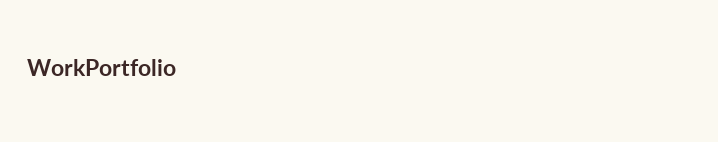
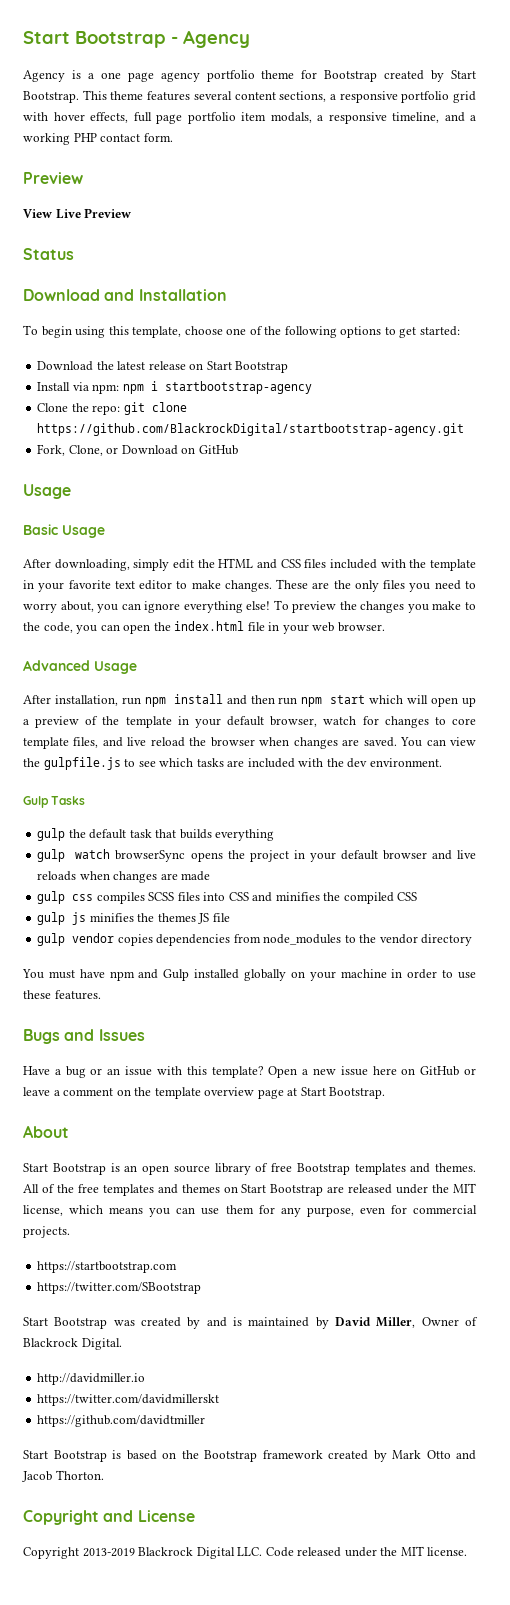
[27,59,176,76] WorkPortfolio -> [23,30,250,48] [23,70,477,82] [23,90,476,103] [23,112,476,124] [23,133,173,145] [23,172,83,184] [23,208,132,219] [23,248,74,260] [23,289,227,301] [23,325,460,338] [37,361,289,373] [37,381,312,394] [37,402,187,415] [37,423,465,436] [37,444,238,456] [23,484,71,499] [23,524,105,538] [23,558,477,571] [23,579,476,592] [23,600,477,613] [23,621,385,634] [23,660,137,674] [23,694,477,707] [23,716,476,728] [23,737,476,749] [23,757,442,770] [23,796,86,808] [37,828,275,841] [37,849,476,862] [37,871,211,883] [37,891,418,904] [37,912,230,925] [37,933,473,946] [22,969,476,981] [23,990,101,1000] [23,1029,145,1044] [23,1066,476,1078] [23,1087,386,1099] [23,1125,69,1138] [23,1163,476,1175] [23,1183,476,1196] [23,1205,477,1217] [23,1226,70,1238] [37,1261,178,1273] [37,1282,202,1294] [23,1317,478,1329] [23,1338,122,1350] [37,1373,146,1385] [37,1394,220,1406] [37,1415,206,1427] [23,1450,476,1462] [22,1470,104,1482] [23,1510,195,1525] [23,1546,468,1559] Start Bootstrap - Agency // Agency is a one page agency portfolio theme for Bootstrap created by Start Bootstrap. This theme features several content sections, a responsive portfolio grid with hover effects, full page portfolio item modals, a responsive timeline, and a working PHP contact form. // Preview // View Live Preview // Status // Download and Installation // To begin using this template, choose one of the following options to get started: // Download the latest release on Start Bootstrap // Install via npm: npm i startbootstrap-agency // Clone the repo: git clone https://github.com/BlackrockDigital/startbootstrap-agency.git // Fork, Clone, or Download on GitHub // Usage // Basic Usage // After downloading, simply edit the HTML and CSS files included with the template in your favorite text editor to make changes. These are the only files you need to worry about, you can ignore everything else! To preview the changes you make to the code, you can open the index.html file in your web browser. // Advanced Usage // After installation, run npm install and then run npm start which will open up a preview of the template in your default browser, watch for changes to core template files, and live reload the browser when changes are saved. You can view the gulpfile.js to see which tasks are included with the dev environment. // Gulp Tasks // gulp the default task that builds everything // gulp watch browserSync opens the project in your default browser and live reloads when changes are made // gulp css compiles SCSS files into CSS and minifies the compiled CSS // gulp js minifies the themes JS file // gulp vendor copies dependencies from node_modules to the vendor directory // You must have npm and Gulp installed globally on your machine in order to use these features. // Bugs and Issues // Have a bug or an issue with this template? Open a new issue here on GitHub or leave a comment on the template overview page at Start Bootstrap. // About // Start Bootstrap is an open source library of free Bootstrap templates and themes. All of the free templates and themes on Start Bootstrap are released under the MIT license, which means you can use them for any purpose, even for commercial projects. // https://startbootstrap.com // https://twitter.com/SBootstrap // Start Bootstrap was created by and is maintained by David Miller, Owner of Blackrock Digital. // http://davidmiller.io // https://twitter.com/davidmillerskt // https://github.com/davidtmiller // Start Bootstrap is based on the Bootstrap framework created by Mark Otto and Jacob Thorton. // Copyright and License // Copyright 2013-2019 Blackrock Digital LLC. Code released under the MIT license.

